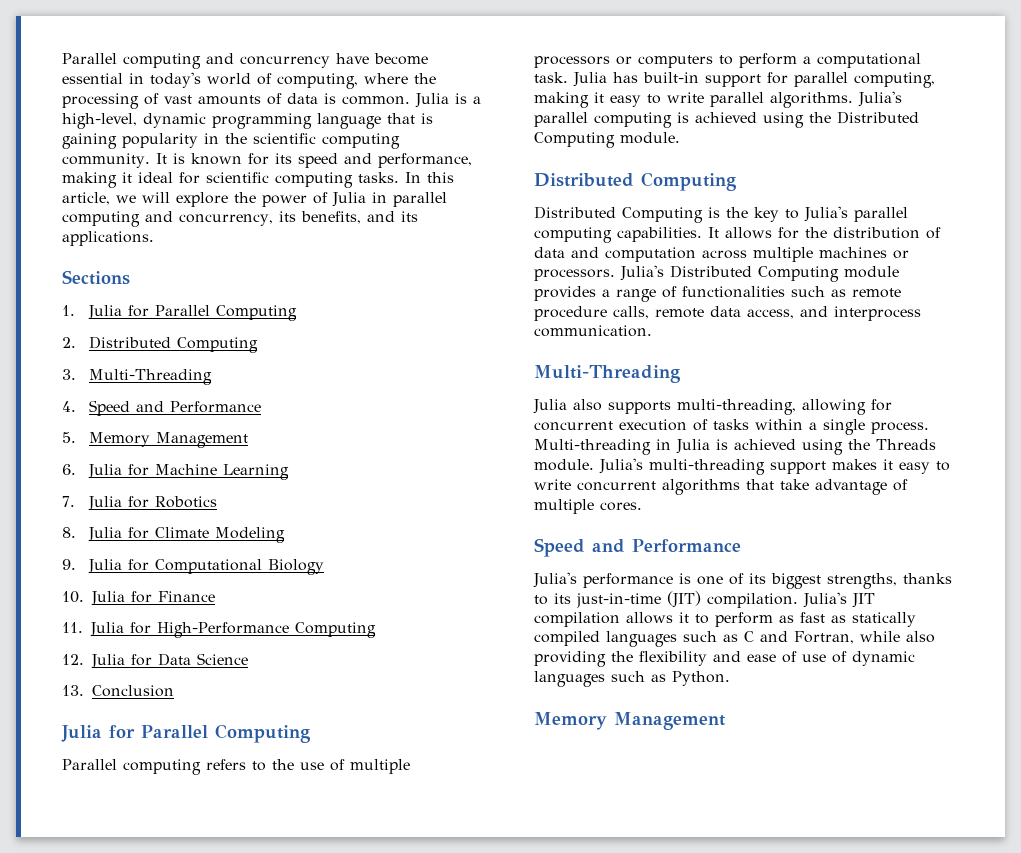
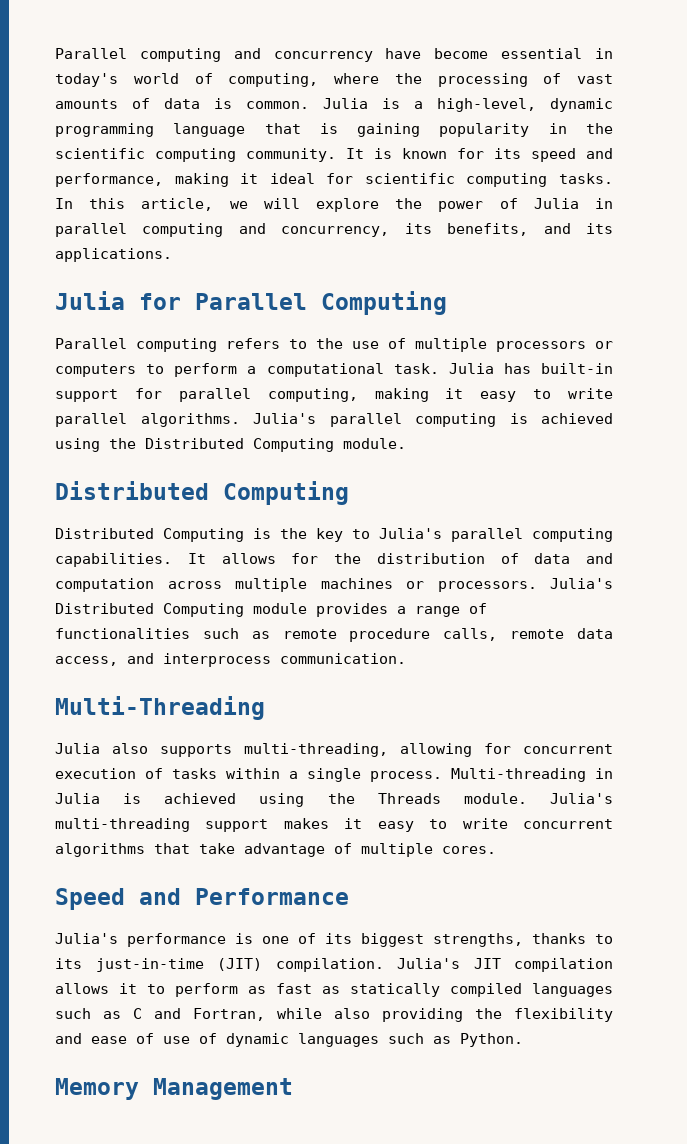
[62,270,130,285] [62,305,298,321] [62,336,259,353] [62,369,213,385] [62,400,262,416] [62,432,249,448] [62,464,290,480] [62,496,218,511] [62,527,286,543] [62,559,325,575] [62,591,215,606] [62,622,376,638] [62,653,248,669] [62,685,174,697] // Sections // 1. Julia for Parallel Computing // 2. Distributed Computing // 3. Multi-Threading // 4. Speed and Performance // 5. Memory Management // 6. Julia for Machine Learning // 7. Julia for Robotics // 8. Julia for Climate Modeling // 9. Julia for Computational Biology // 10. Julia for Finance // 11. Julia for High-Performance Computing // 12. Julia for Data Science // 13. Conclusion -> (172, 255) none

